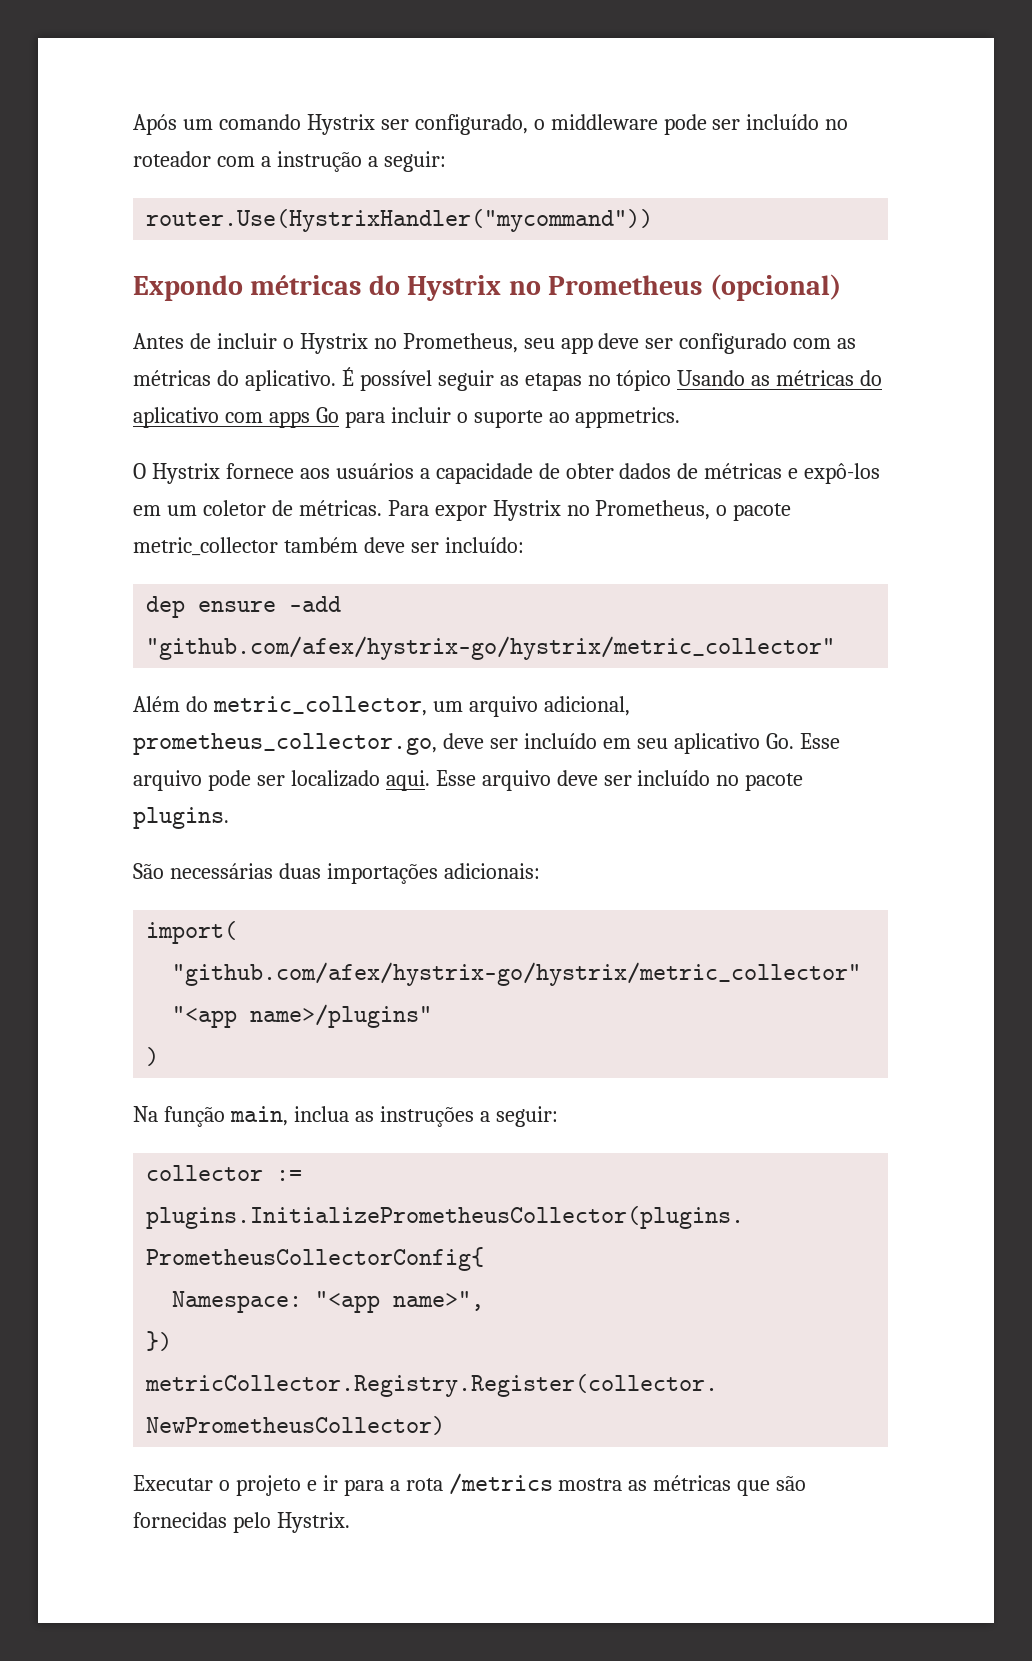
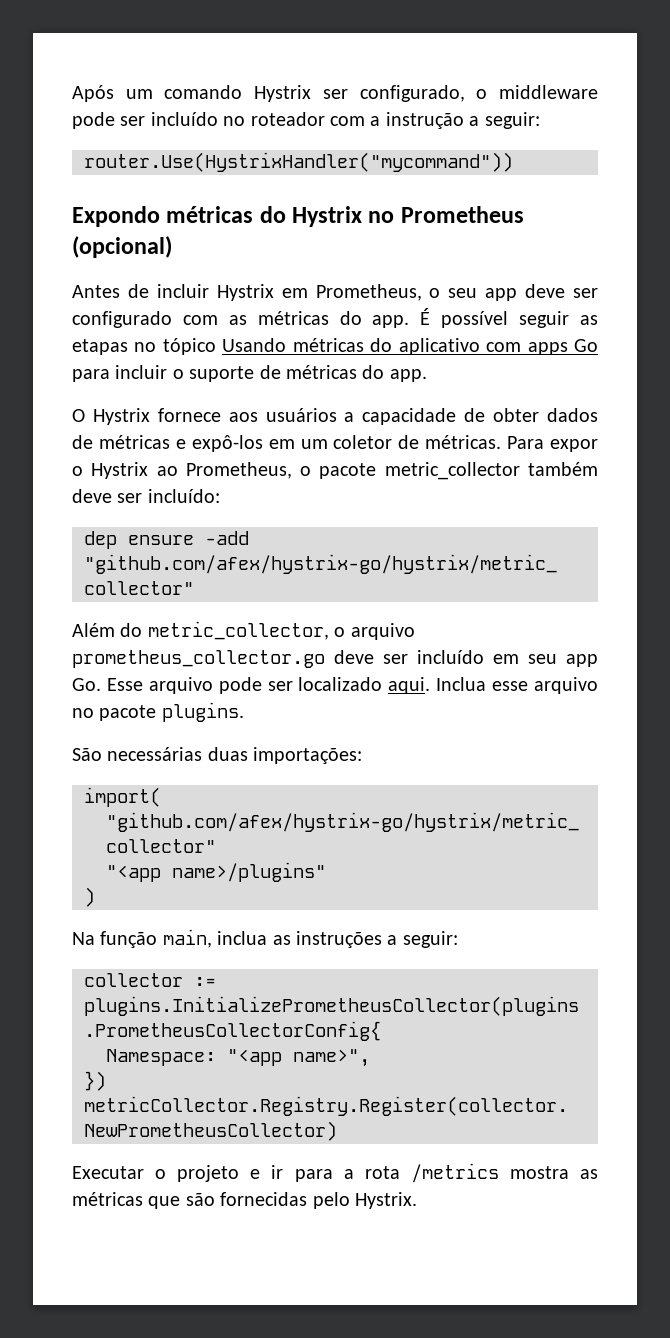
[282,333,518,354] o Hystrix no Prometheus, -> [216,284,441,301] Hystrix em Prometheus, o
[244,370,336,391] aplicativo. -> [372,315,410,328] app.
[751,375,771,386] as -> (287, 345) none
[548,407,681,428] ao appmetrics. -> [259,365,427,382] de métricas do app.
[492,500,590,521] Hystrix no -> [72,462,178,479] o Hystrix ao
[432,696,630,717] [133,733,437,755] um arquivo adicional, prometheus_collector.go, -> [334,623,415,640] [72,650,325,668] o arquivo prometheus_collector.go
[673,733,760,754] aplicativo -> [566,654,598,667] app
[435,770,711,791] Esse arquivo deve ser incluído -> [436,677,599,694] Inclua esse arquivo
[326,863,540,884] importações adicionais: -> [253,747,363,764] importações:

